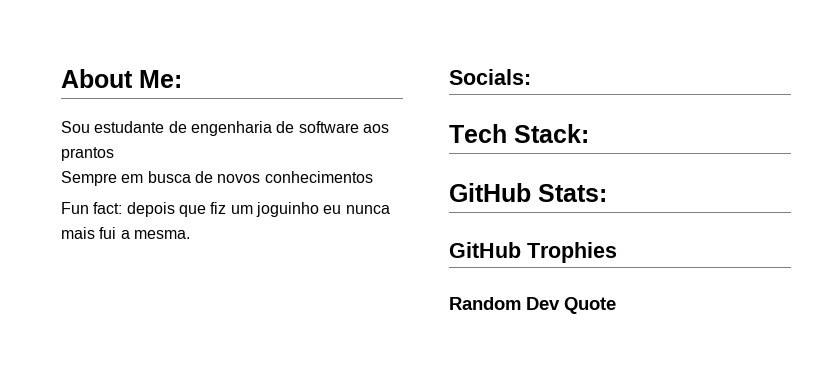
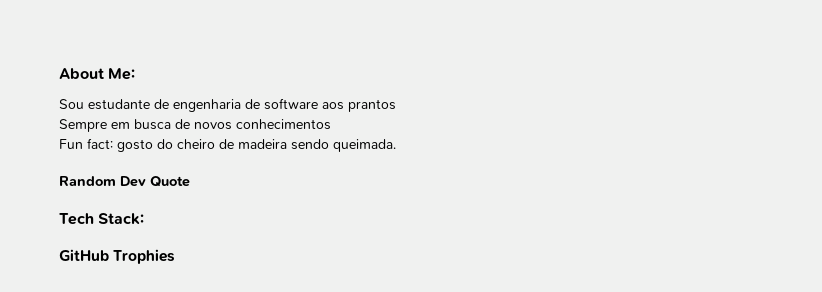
[126,202,390,217] [61,227,190,239] [449,69,531,85] depois que fiz um joguinho eu nunca mais fui a mesma. // Socials: -> [117,139,396,152] [59,176,190,187] gosto do cheiro de madeira sendo queimada. // Random Dev Quote
[449,183,607,202] // GitHub Stats: -> (145, 219) none
[449,297,616,314] // Random Dev Quote -> (176, 256) none

